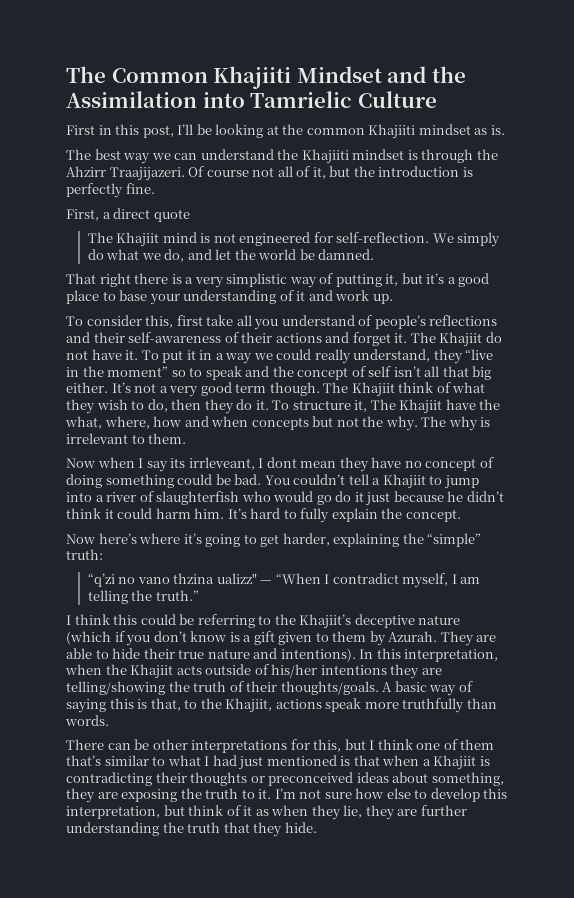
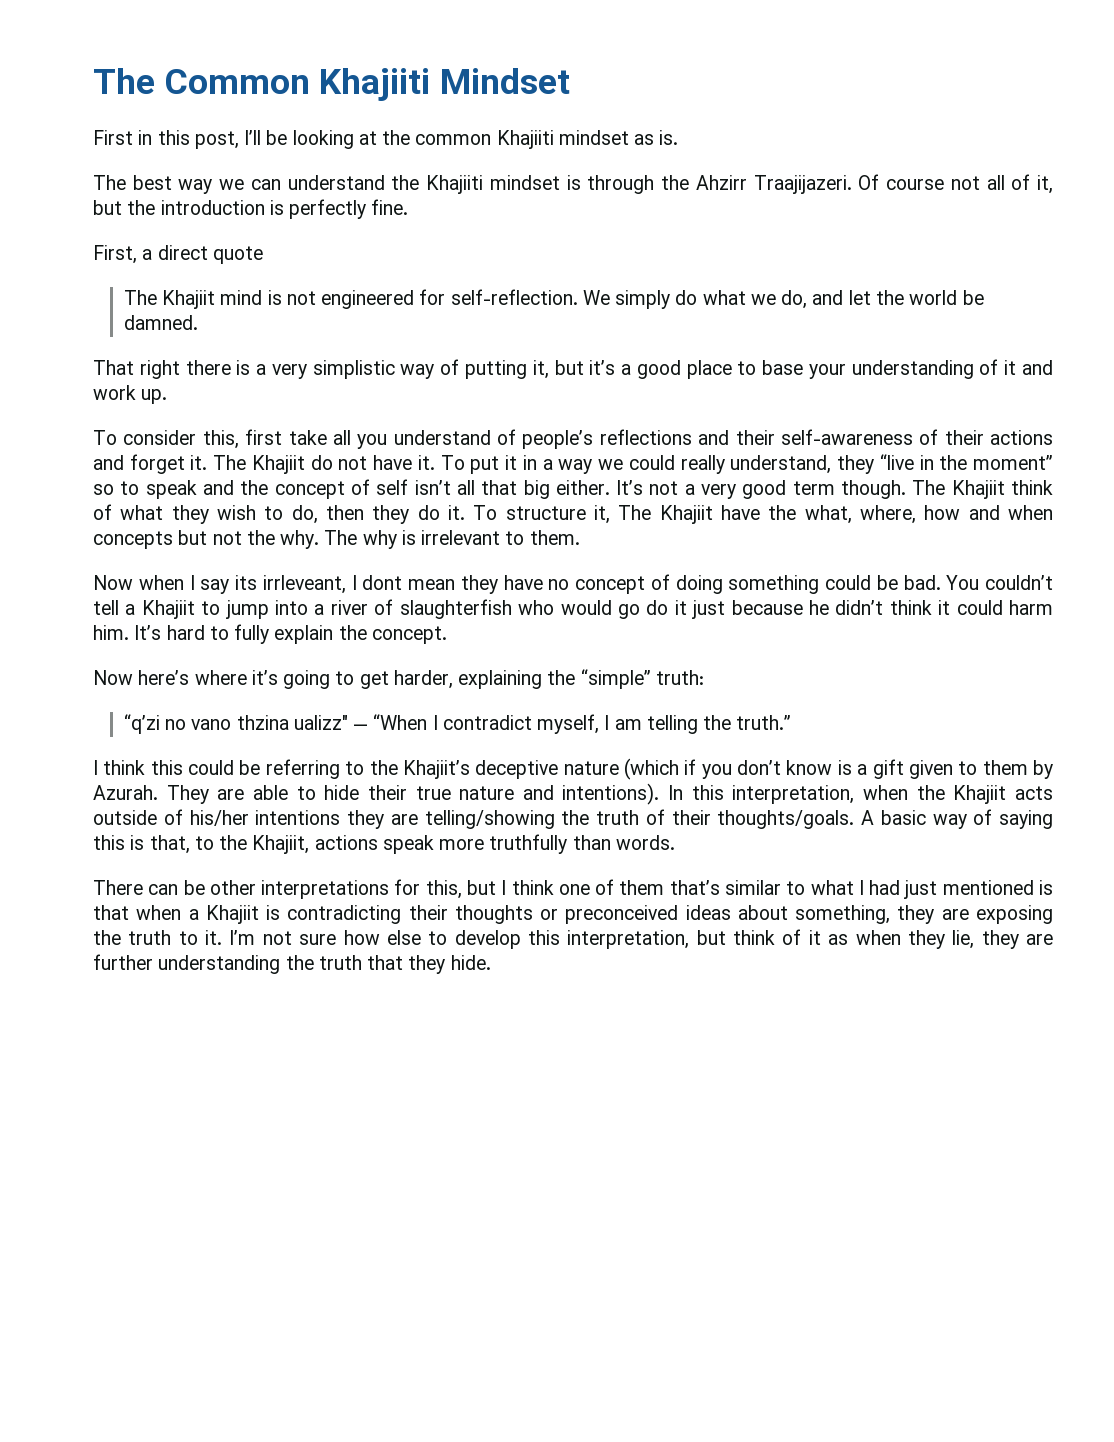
[387,66,466,83] [66,91,437,108] and the Assimilation into Tamrielic Culture -> (570, 81) none

